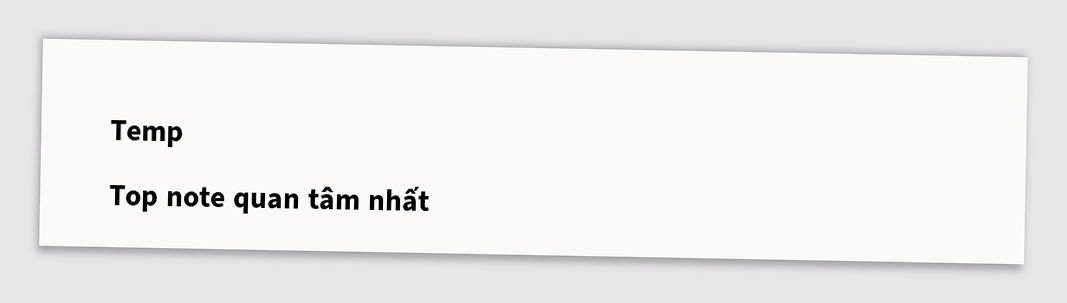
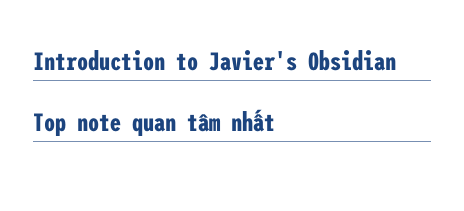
[110,120,184,148] Temp -> [33,50,396,71] Introduction to Javier's Obsidian

